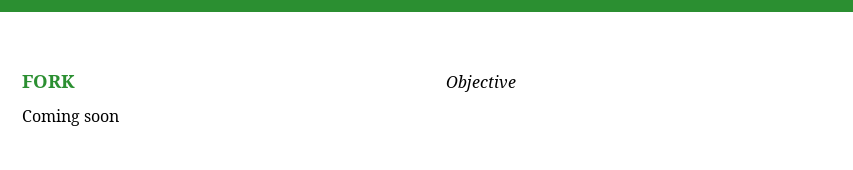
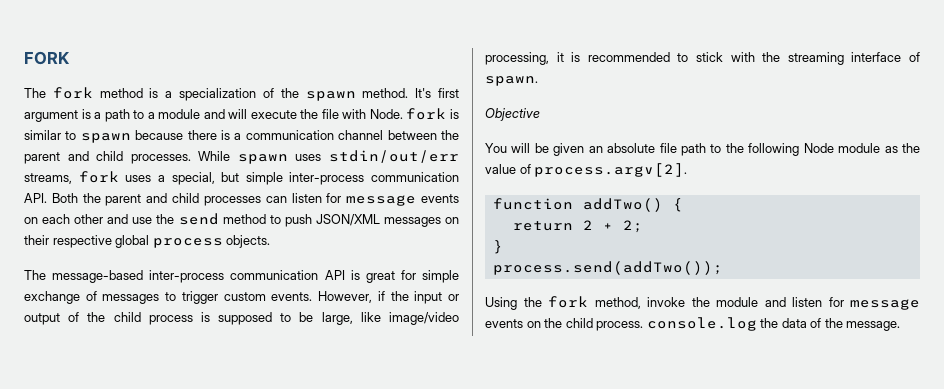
[22,109,120,126] [446,75,516,92] Coming soon // Objective -> [24,87,459,101] [24,108,460,122] [24,130,459,143] [24,150,459,164] [24,171,459,185] [24,193,459,206] [24,213,459,227] [24,235,271,248] [24,270,459,283] [24,291,460,304] [24,312,460,325] [485,52,920,65] [485,76,538,86] [485,108,540,121] [485,143,920,156] [485,163,688,177] [492,198,683,212] [512,220,643,233] [492,240,503,254] [492,261,723,275] [485,296,920,310] [485,317,901,331] The fork method is a specialization of the spawn method. It's first argument is a path to a module and will execute the file with Node. fork is similar to spawn because there is a communication channel between the parent and child processes. While spawn uses stdin/out/err streams, fork uses a special, but simple inter-process communication API. Both the parent and child processes can listen for message events on each other and use the send method to push JSON/XML messages on their respective global process objects. // The message-based inter-process communication API is great for simple exchange of messages to trigger custom events. However, if the input or output of the child process is supposed to be large, like image/video processing, it is recommended to stick with the streaming interface of spawn. // Objective // You will be given an absolute file path to the following Node module as the value of process.argv[2]. // function addTwo() { // return 2 + 2; // } // process.send(addTwo()); // Using the fork method, invoke the module and listen for message events on the child process. console.log the data of the message.

